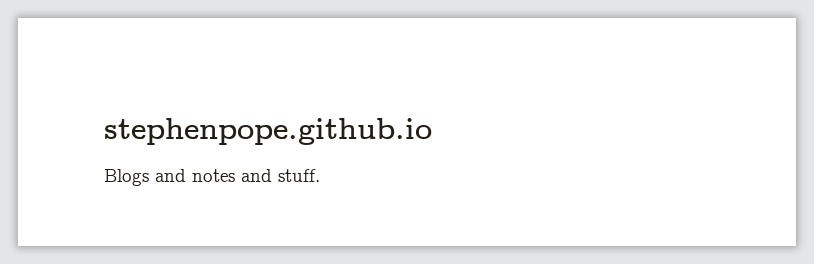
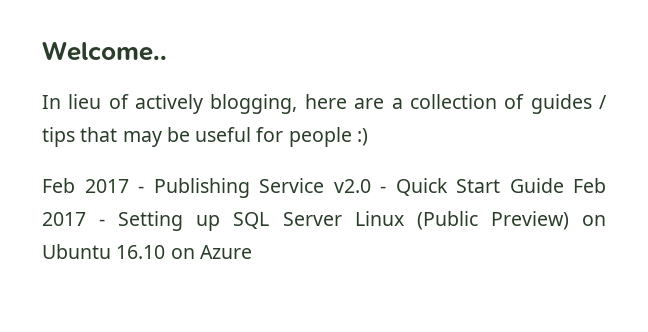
[104,118,432,145] [104,169,320,186] stephenpope.github.io // Blogs and notes and stuff. -> [42,41,167,61] [42,94,608,114] [42,127,368,147] [42,178,606,198] [42,211,606,231] [42,244,252,259] Welcome.. // In lieu of actively blogging, here are a collection of guides / tips that may be useful for people :) // Feb 2017 - Publishing Service v2.0 - Quick Start Guide Feb 2017 - Setting up SQL Server Linux (Public Preview) on Ubuntu 16.10 on Azure

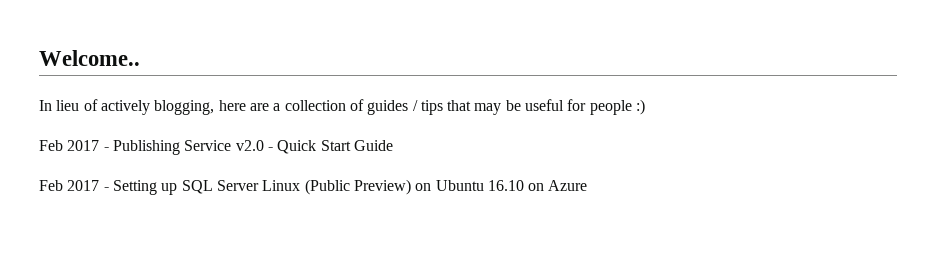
(564, 185) none -> (393, 145) //

